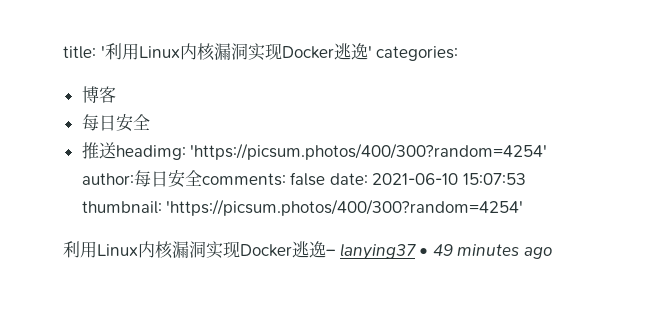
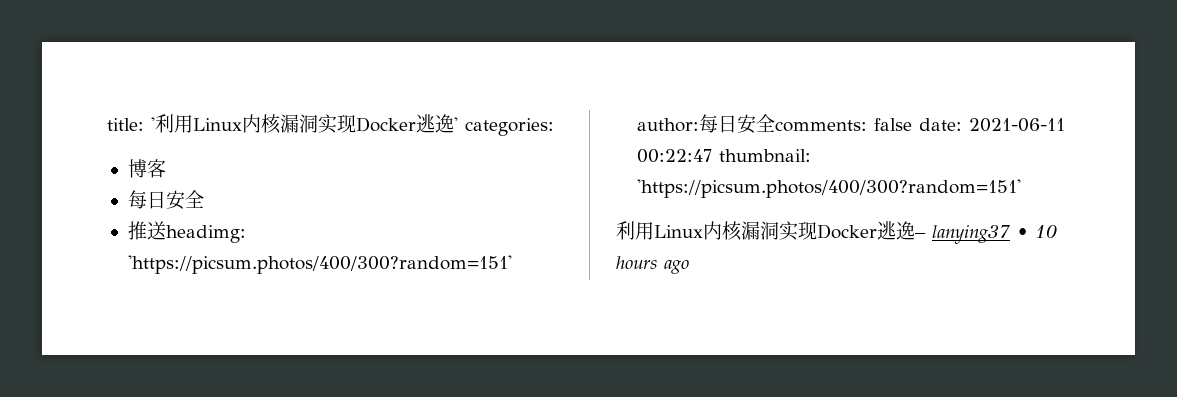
[190,143,548,160] 'https://picsum.photos/400/300?random=4254' -> [127,255,512,274] 'https://picsum.photos/400/300?random=151'
[372,173,527,185] [81,199,524,216] 2021-06-10 15:07:53 thumbnail: 'https://picsum.photos/400/300?random=4254' -> [968,118,1065,132] [636,149,811,163] [636,179,1021,198] 2021-06-11 00:22:47 thumbnail: 'https://picsum.photos/400/300?random=151'
[432,244,520,256] 49 minutes -> [1035,225,1057,238] [616,256,657,269] 10 hours

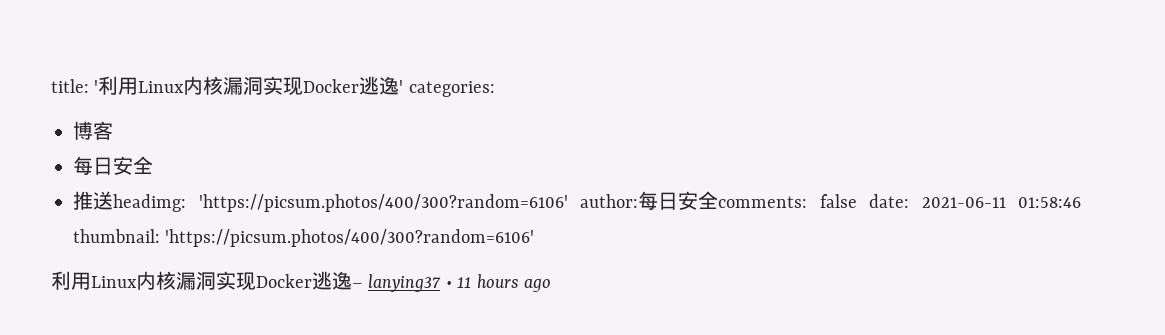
[127,255,512,274] 'https://picsum.photos/400/300?random=151' -> [198,194,568,212] 'https://picsum.photos/400/300?random=6106'
[636,149,811,163] [636,179,1021,198] 00:22:47 thumbnail: 'https://picsum.photos/400/300?random=151' -> [1018,197,1081,208] [73,229,535,247] 01:58:46 thumbnail: 'https://picsum.photos/400/300?random=6106'
[1035,225,1057,238] 10 -> [457,277,472,288] 11

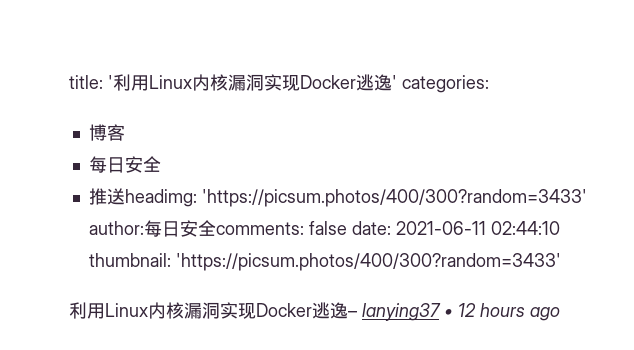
[198,194,568,212] 'https://picsum.photos/400/300?random=6106' -> [201,189,587,207] 'https://picsum.photos/400/300?random=3433'
[1018,197,1081,208] [73,229,535,247] 01:58:46 thumbnail: 'https://picsum.photos/400/300?random=6106' -> [490,221,560,235] [88,253,561,271] 02:44:10 thumbnail: 'https://picsum.photos/400/300?random=3433'
[457,277,472,288] 11 -> [458,303,476,317] 12

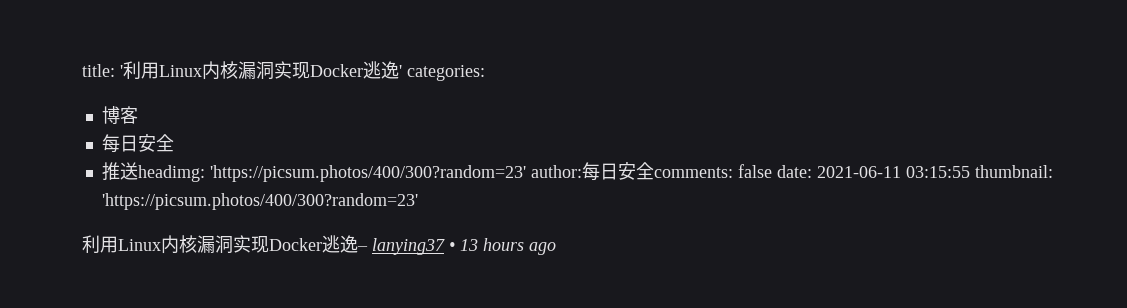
[201,189,587,207] 'https://picsum.photos/400/300?random=3433' -> [209,165,526,182] 'https://picsum.photos/400/300?random=23'
[490,221,560,235] [88,253,561,271] 02:44:10 thumbnail: 'https://picsum.photos/400/300?random=3433' -> [905,165,1053,178] [101,193,418,210] 03:15:55 thumbnail: 'https://picsum.photos/400/300?random=23'
[458,303,476,317] 12 -> [460,239,478,251] 13

